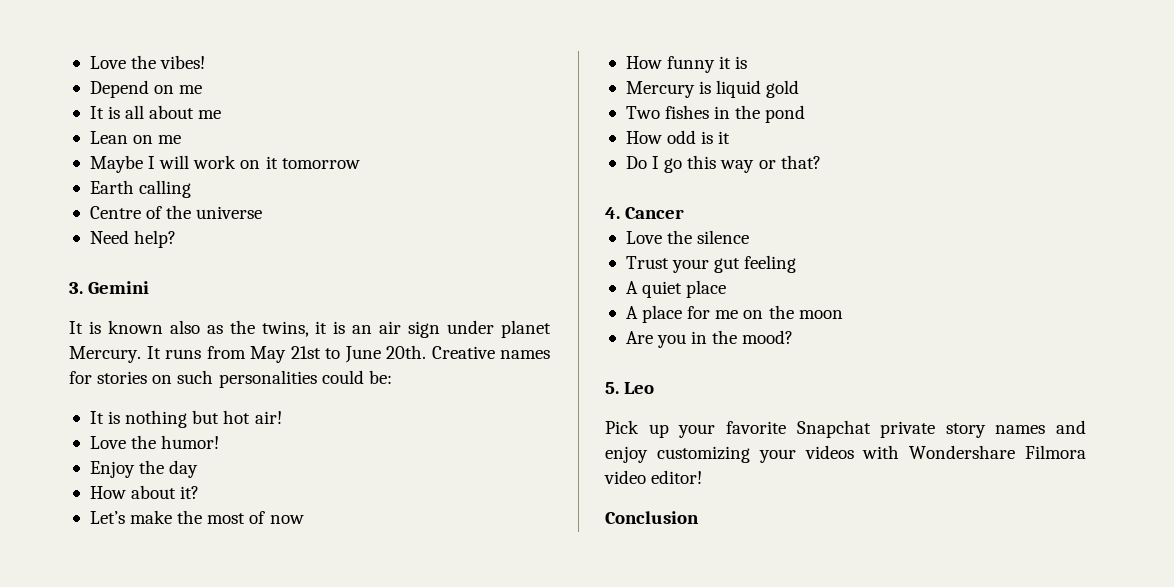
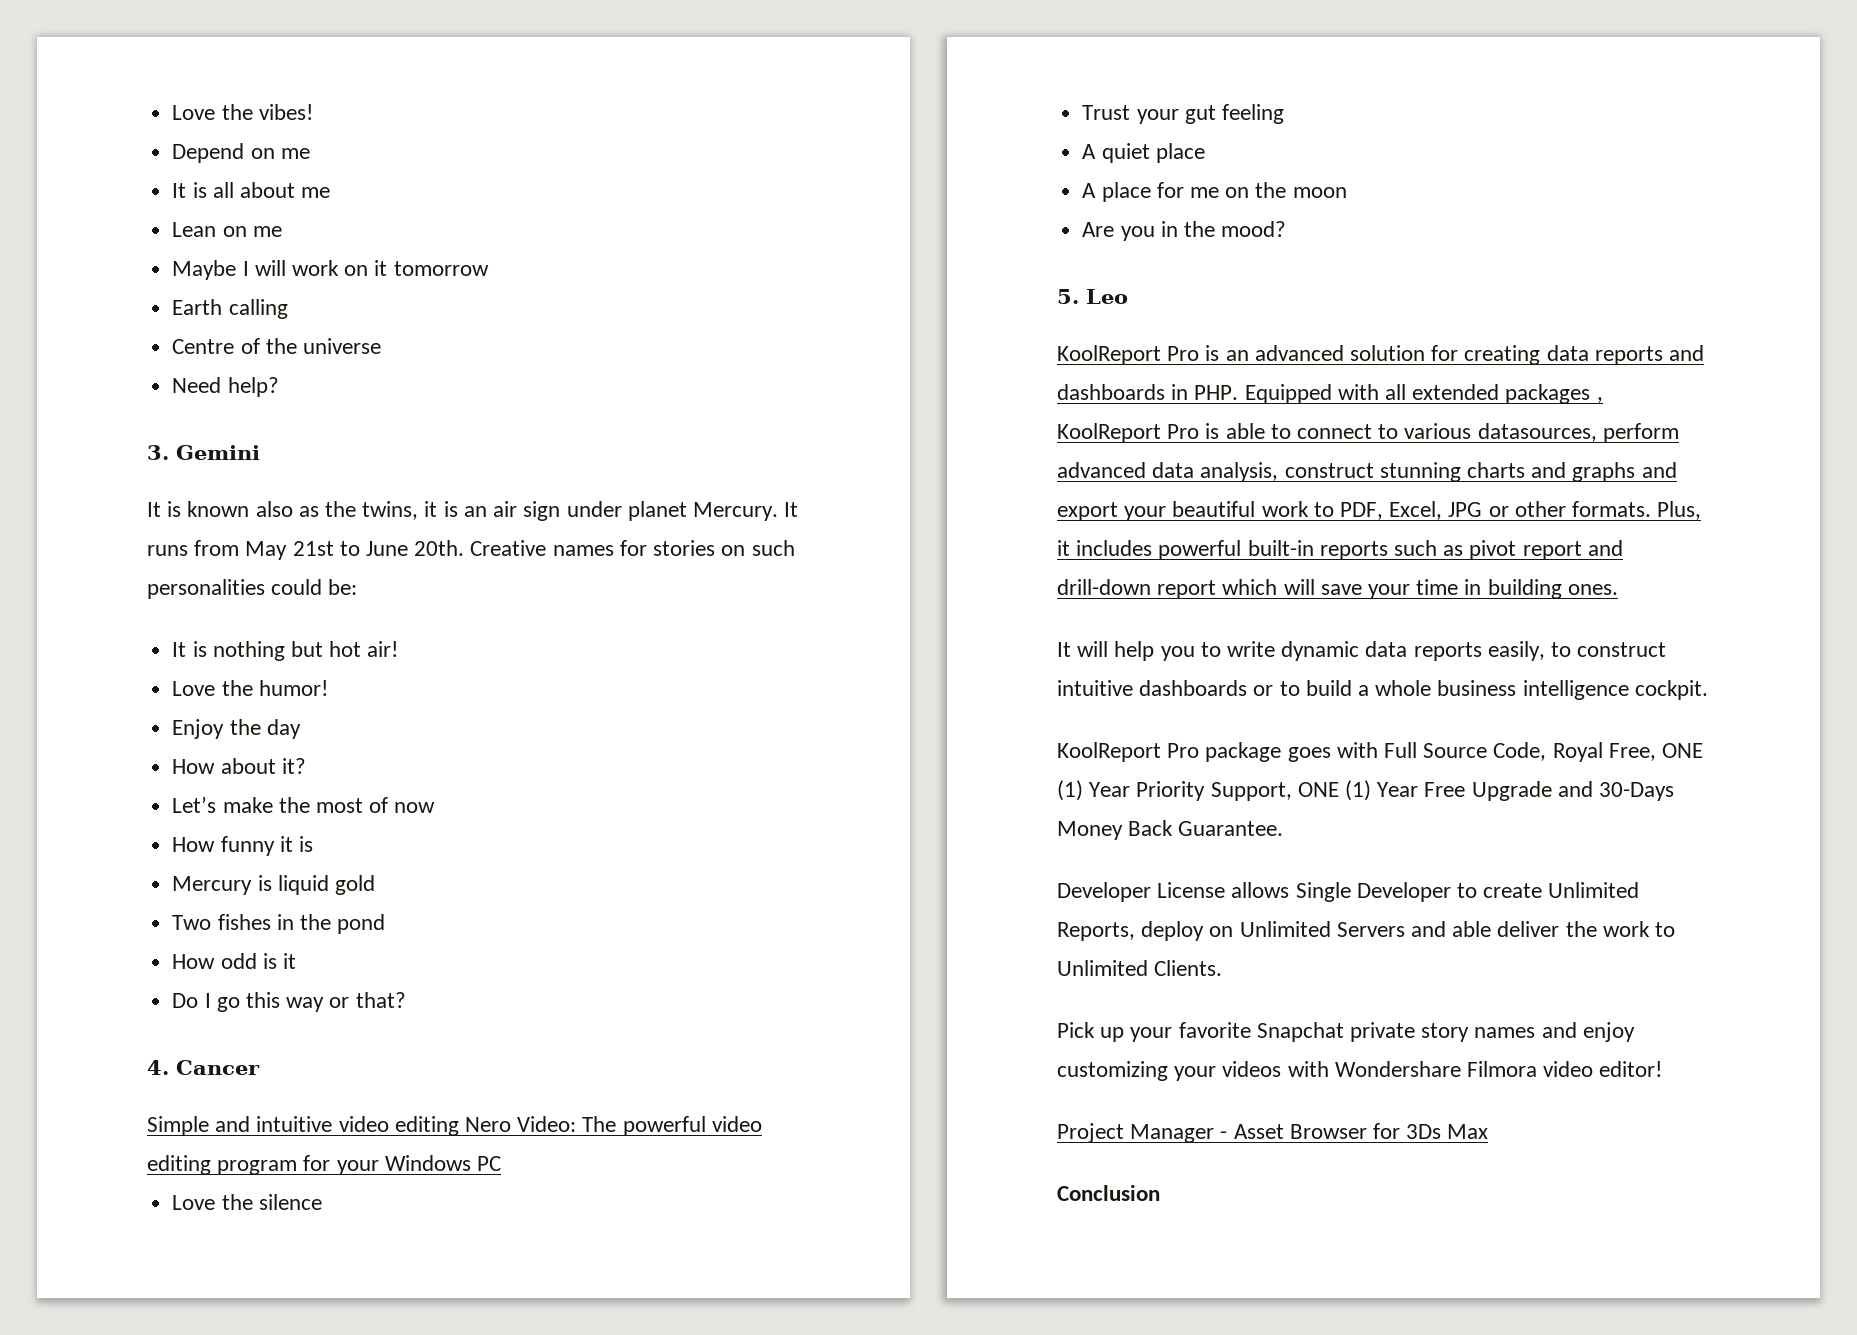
(685, 213) none -> [147,1116,762,1136] [147,1155,502,1175] // Simple and intuitive video editing Nero Video: The powerful video editing program for your Windows PC
(655, 388) none -> [1057,345,1705,365] [1057,384,1603,404] [1057,423,1679,443] [1057,462,1677,482] [1057,501,1702,521] [1057,540,1623,560] [1057,579,1618,599] [1057,641,1667,661] [1057,680,1708,700] [1057,742,1704,762] [1057,780,1675,801] [1057,820,1284,840] [1057,882,1640,902] [1057,921,1676,941] [1057,960,1223,976] // KoolReport Pro is an advanced solution for creating data reports and dashboards in PHP. Equipped with all extended packages , KoolReport Pro is able to connect to various datasources, perform advanced data analysis, construct stunning charts and graphs and export your beautiful work to PDF, Excel, JPG or other formats. Plus, it includes powerful built-in reports such as pivot report and drill-down report which will save your time in building ones. // It will help you to write dynamic data reports easily, to construct intuitive dashboards or to build a whole business intelligence cockpit. // KoolReport Pro package goes with Full Source Code, Royal Free, ONE (1) Year Priority Support, ONE (1) Year Free Upgrade and 30-Days Money Back Guarantee. // Developer License allows Single Developer to create Unlimited Reports, deploy on Unlimited Servers and able deliver the work to Unlimited Clients.
(703, 477) none -> [1057,1123,1489,1143] // Project Manager - Asset Browser for 3Ds Max

